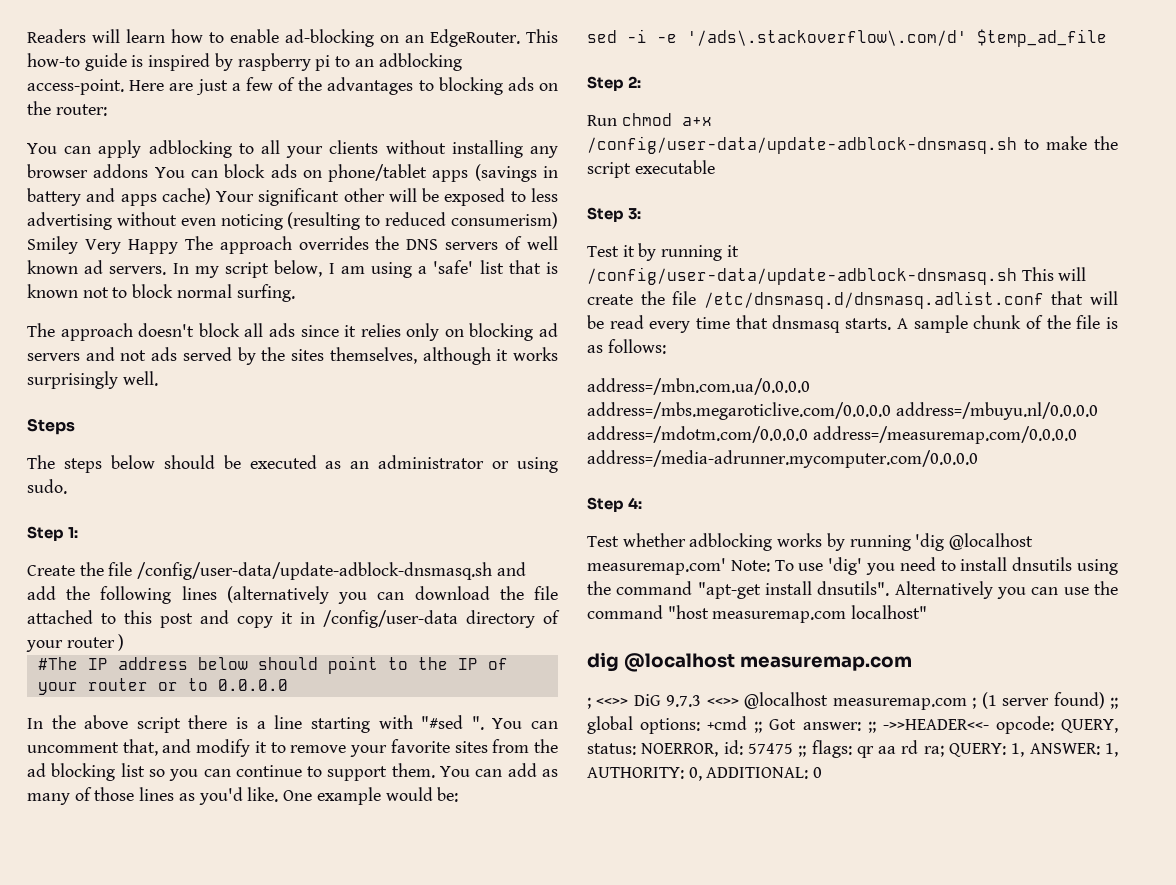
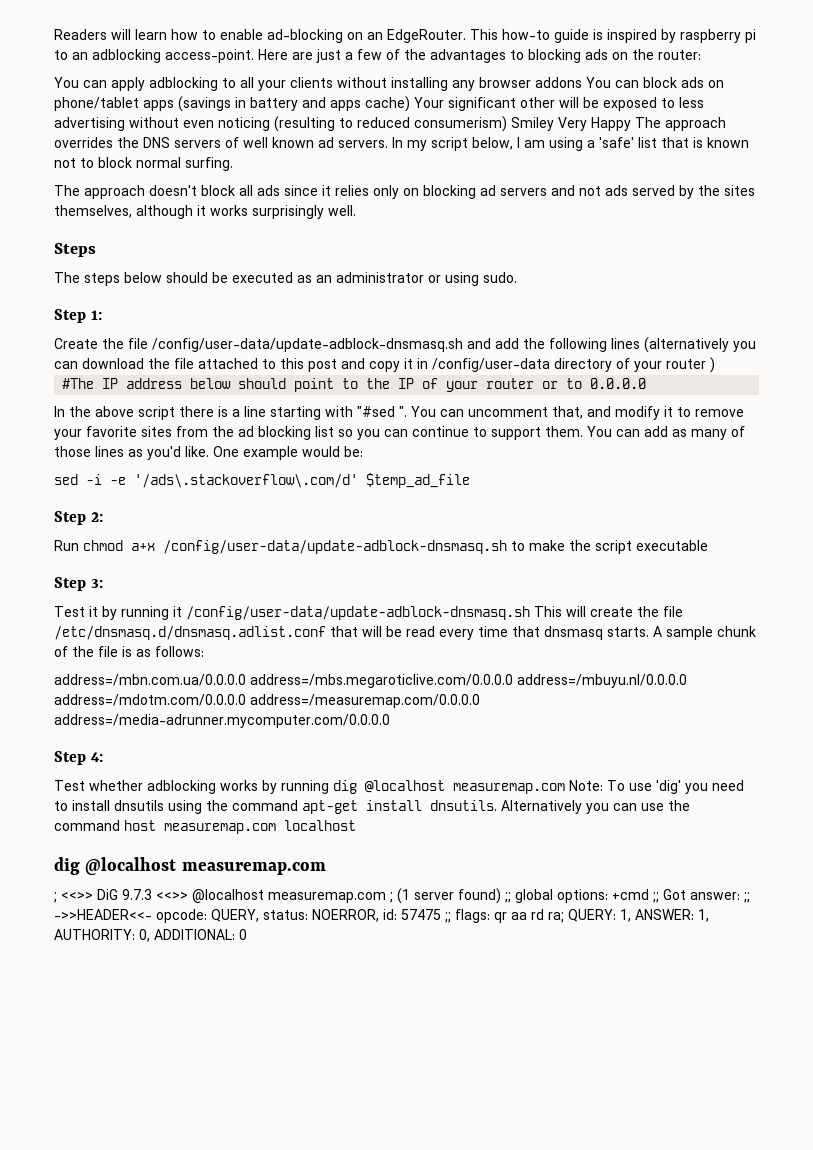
[915,533,1034,551] [587,558,726,575] 'dig @localhost measuremap.com' -> [333,780,565,794] dig @localhost measuremap.com
[697,581,890,599] "apt-get install dnsutils". -> [302,800,497,814] apt-get install dnsutils.
[667,605,928,623] "host measuremap.com localhost" -> [124,820,356,834] host measuremap.com localhost

